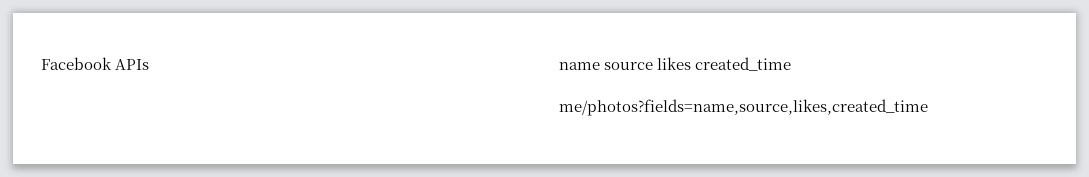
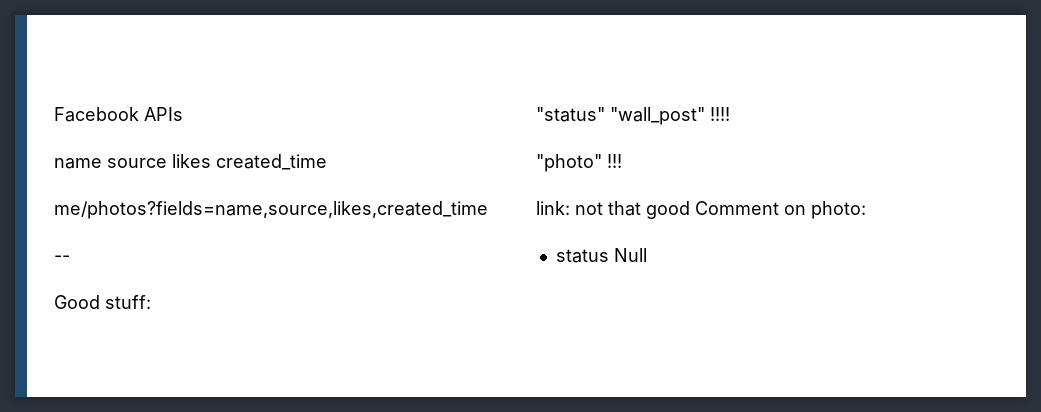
(928, 107) none -> [54,255,70,262] [54,295,151,309] [536,107,730,125] [536,154,622,172] [536,201,866,219] [555,248,647,263] // -- // Good stuff: // "status" "wall_post" !!!! // "photo" !!! // link: not that good Comment on photo: // status Null

